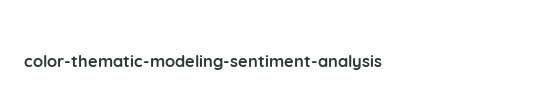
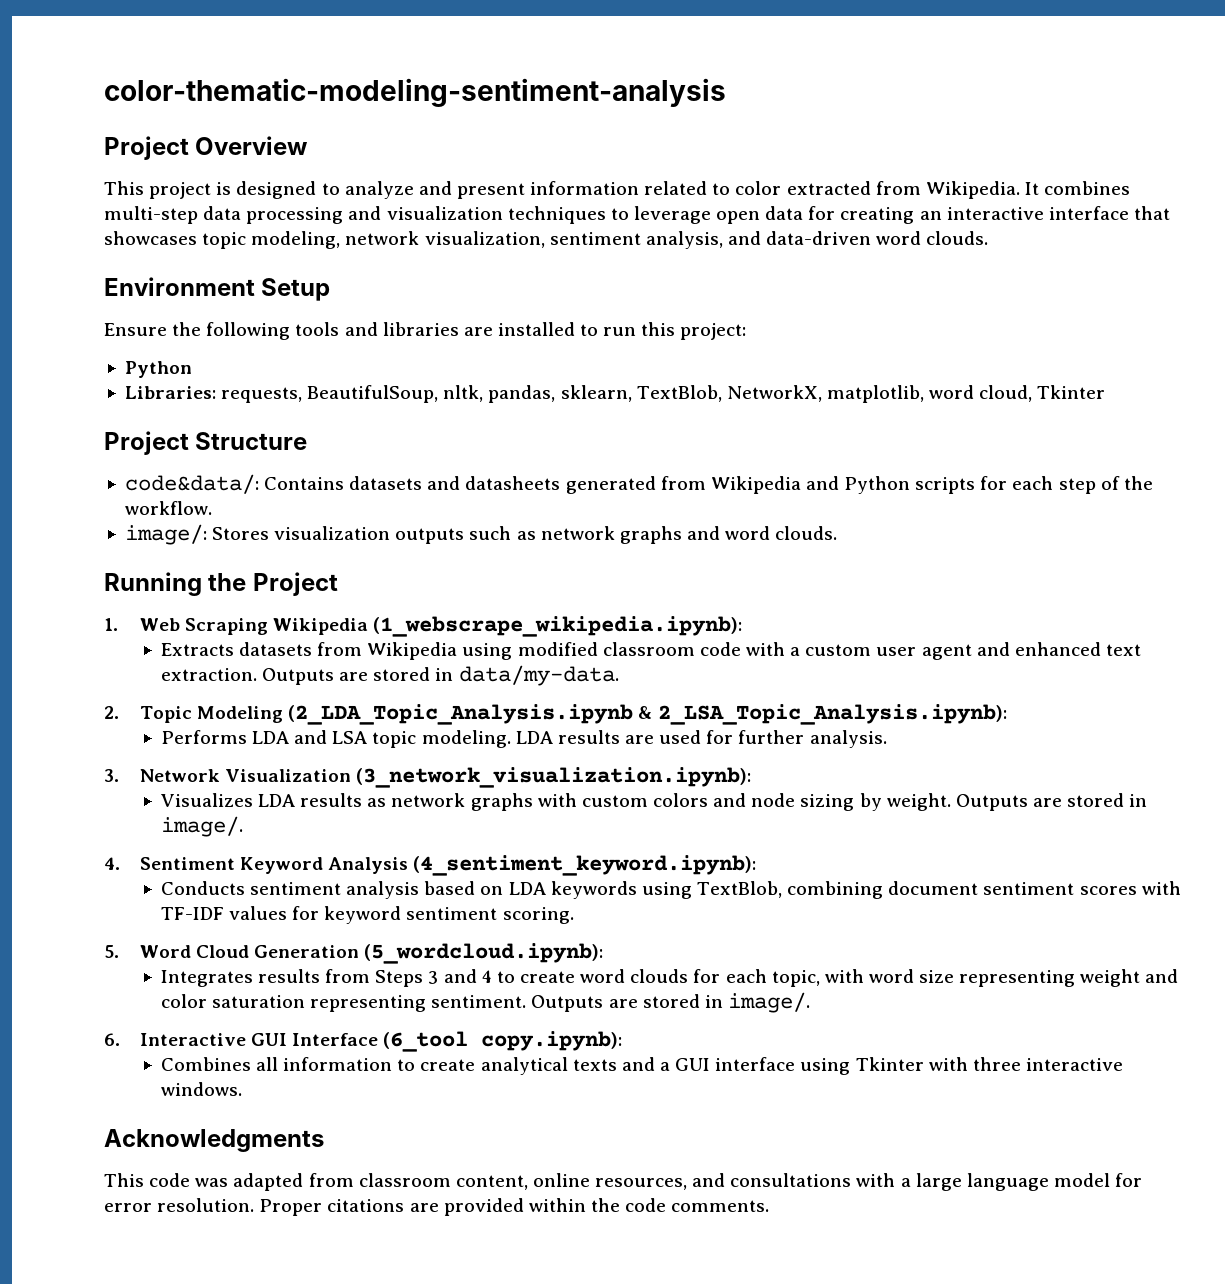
(382, 62) none -> [104,136,309,160] [104,181,1131,199] [104,206,1170,224] [104,231,989,249] [104,277,331,301] [104,322,747,340] [124,361,192,378] [124,385,1106,403] [104,431,308,455] [124,474,1153,494] [124,501,212,515] [124,524,838,545] [104,572,338,596] [104,616,743,637] [160,642,1141,660] [160,665,619,686] [104,704,1007,725] [160,730,887,748] [104,767,752,788] [160,793,1148,811] [160,816,243,837] [104,855,757,876] [160,881,1181,899] [160,906,574,924] [104,943,604,964] [160,969,1179,987] [160,992,811,1013] [104,1031,623,1052] [160,1057,1123,1075] [160,1082,242,1096] [104,1129,324,1152] [104,1173,1143,1191] [104,1198,770,1216] // Project Overview // This project is designed to analyze and present information related to color extracted from Wikipedia. It combines multi-step data processing and visualization techniques to leverage open data for creating an interactive interface that showcases topic modeling, network visualization, sentiment analysis, and data-driven word clouds. // Environment Setup // Ensure the following tools and libraries are installed to run this project: // Python // Libraries: requests, BeautifulSoup, nltk, pandas, sklearn, TextBlob, NetworkX, matplotlib, word cloud, Tkinter // Project Structure // code&data/: Contains datasets and datasheets generated from Wikipedia and Python scripts for each step of the workflow. // image/: Stores visualization outputs such as network graphs and word clouds. // Running the Project // 1. Web Scraping Wikipedia (1_webscrape_wikipedia.ipynb): // Extracts datasets from Wikipedia using modified classroom code with a custom user agent and enhanced text extraction. Outputs are stored in data/my-data. // 2. Topic Modeling (2_LDA_Topic_Analysis.ipynb & 2_LSA_Topic_Analysis.ipynb): // Performs LDA and LSA topic modeling. LDA results are used for further analysis. // 3. Network Visualization (3_network_visualization.ipynb): // Visualizes LDA results as network graphs with custom colors and node sizing by weight. Outputs are stored in image/. // 4. Sentiment Keyword Analysis (4_sentiment_keyword.ipynb): // Conducts sentiment analysis based on LDA keywords using TextBlob, combining document sentiment scores with TF-IDF values for keyword sentiment scoring. // 5. Word Cloud Generation (5_wordcloud.ipynb): // Integrates results from Steps 3 and 4 to create word clouds for each topic, with word size representing weight and color saturation representing sentiment. Outputs are stored in image/. // 6. Interactive GUI Interface (6_tool copy.ipynb): // Combines all information to create analytical texts and a GUI interface using Tkinter with three interactive windows. // Acknowledgments // This code was adapted from classroom content, online resources, and consultations with a large language model for error resolution. Proper citations are provided within the code comments.

